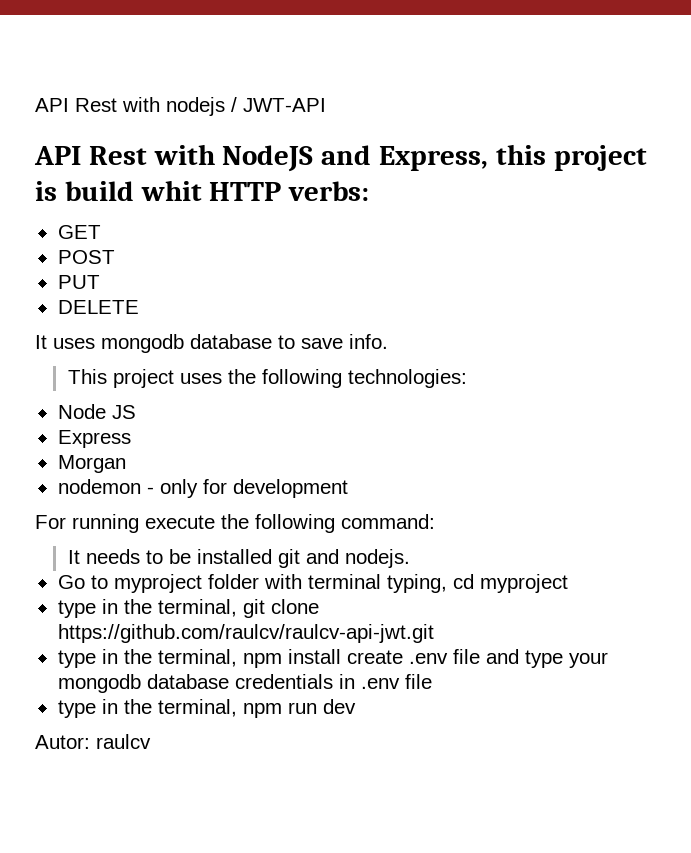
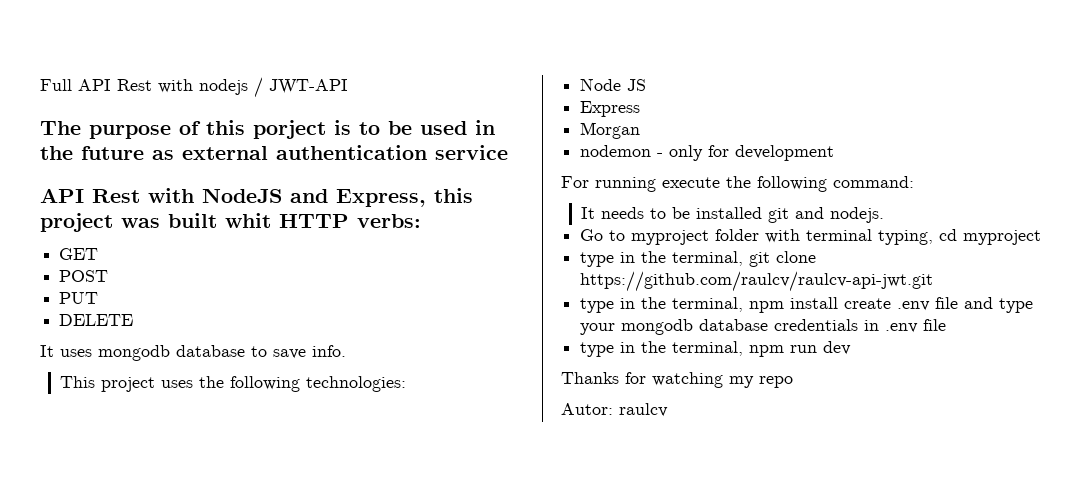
(35, 105) none -> [40,79,72,91] Full
(326, 105) none -> [40,120,495,139] [40,145,508,160] // The purpose of this porject is to be used in the future as external authentication service
[35,181,134,201] is build -> [121,213,217,228] was built
(356, 706) none -> [561,372,793,388] // Thanks for watching my repo

